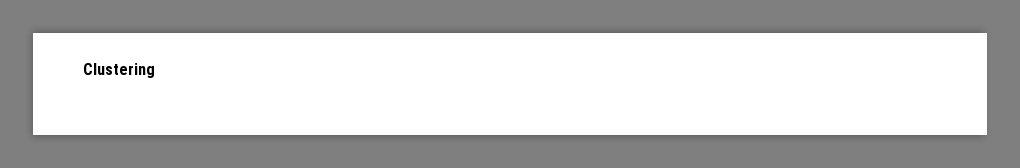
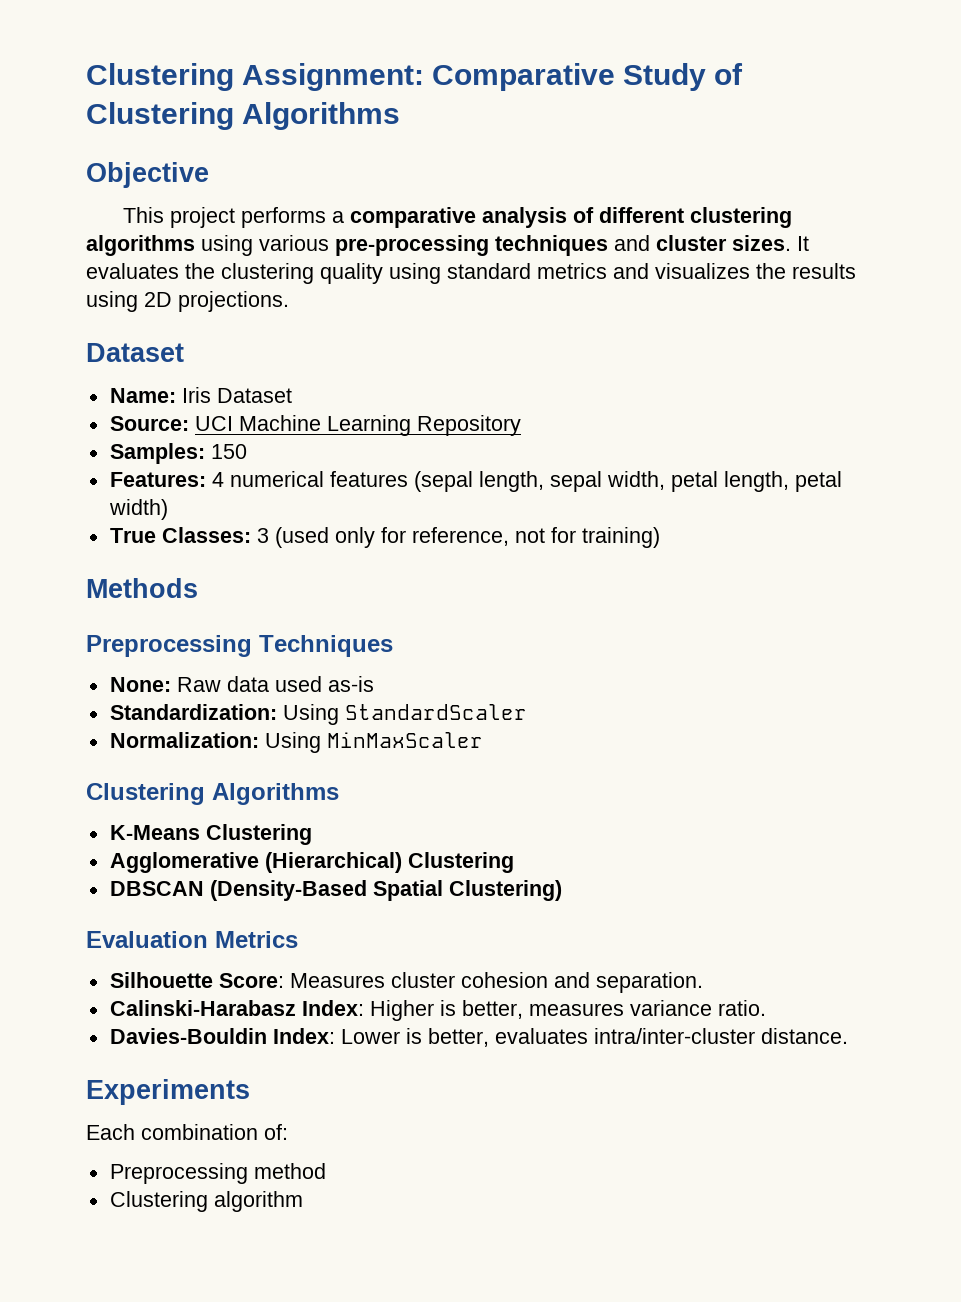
[83,63,155,78] Clustering -> [86,63,744,91] [86,102,401,130] [86,162,209,188] [123,207,793,228] [86,235,809,256] [86,263,856,284] [86,291,289,312] [86,343,184,362] [109,387,292,403] [109,415,521,436] [109,443,247,464] [109,471,842,492] [108,499,168,520] [109,527,660,548] [86,578,198,598] [86,635,393,657] [109,676,374,692] [109,704,527,725] [109,732,483,753] [86,783,339,805] [109,824,312,845] [109,852,514,873] [109,880,562,901] [86,931,298,948] [109,972,703,993] [109,1000,766,1021] [109,1028,848,1047] [86,1079,250,1105] [86,1124,288,1140] [109,1163,326,1184] [109,1191,303,1212] Clustering Assignment: Comparative Study of Clustering Algorithms // Objective // This project performs a comparative analysis of different clustering algorithms using various pre-processing techniques and cluster sizes. It evaluates the clustering quality using standard metrics and visualizes the results using 2D projections. // Dataset // Name: Iris Dataset // Source: UCI Machine Learning Repository // Samples: 150 // Features: 4 numerical features (sepal length, sepal width, petal length, petal width) // True Classes: 3 (used only for reference, not for training) // Methods // Preprocessing Techniques // None: Raw data used as-is // Standardization: Using StandardScaler // Normalization: Using MinMaxScaler // Clustering Algorithms // K-Means Clustering // Agglomerative (Hierarchical) Clustering // DBSCAN (Density-Based Spatial Clustering) // Evaluation Metrics // Silhouette Score: Measures cluster cohesion and separation. // Calinski-Harabasz Index: Higher is better, measures variance ratio. // Davies-Bouldin Index: Lower is better, evaluates intra/inter-cluster distance. // Experiments // Each combination of: // Preprocessing method // Clustering algorithm

